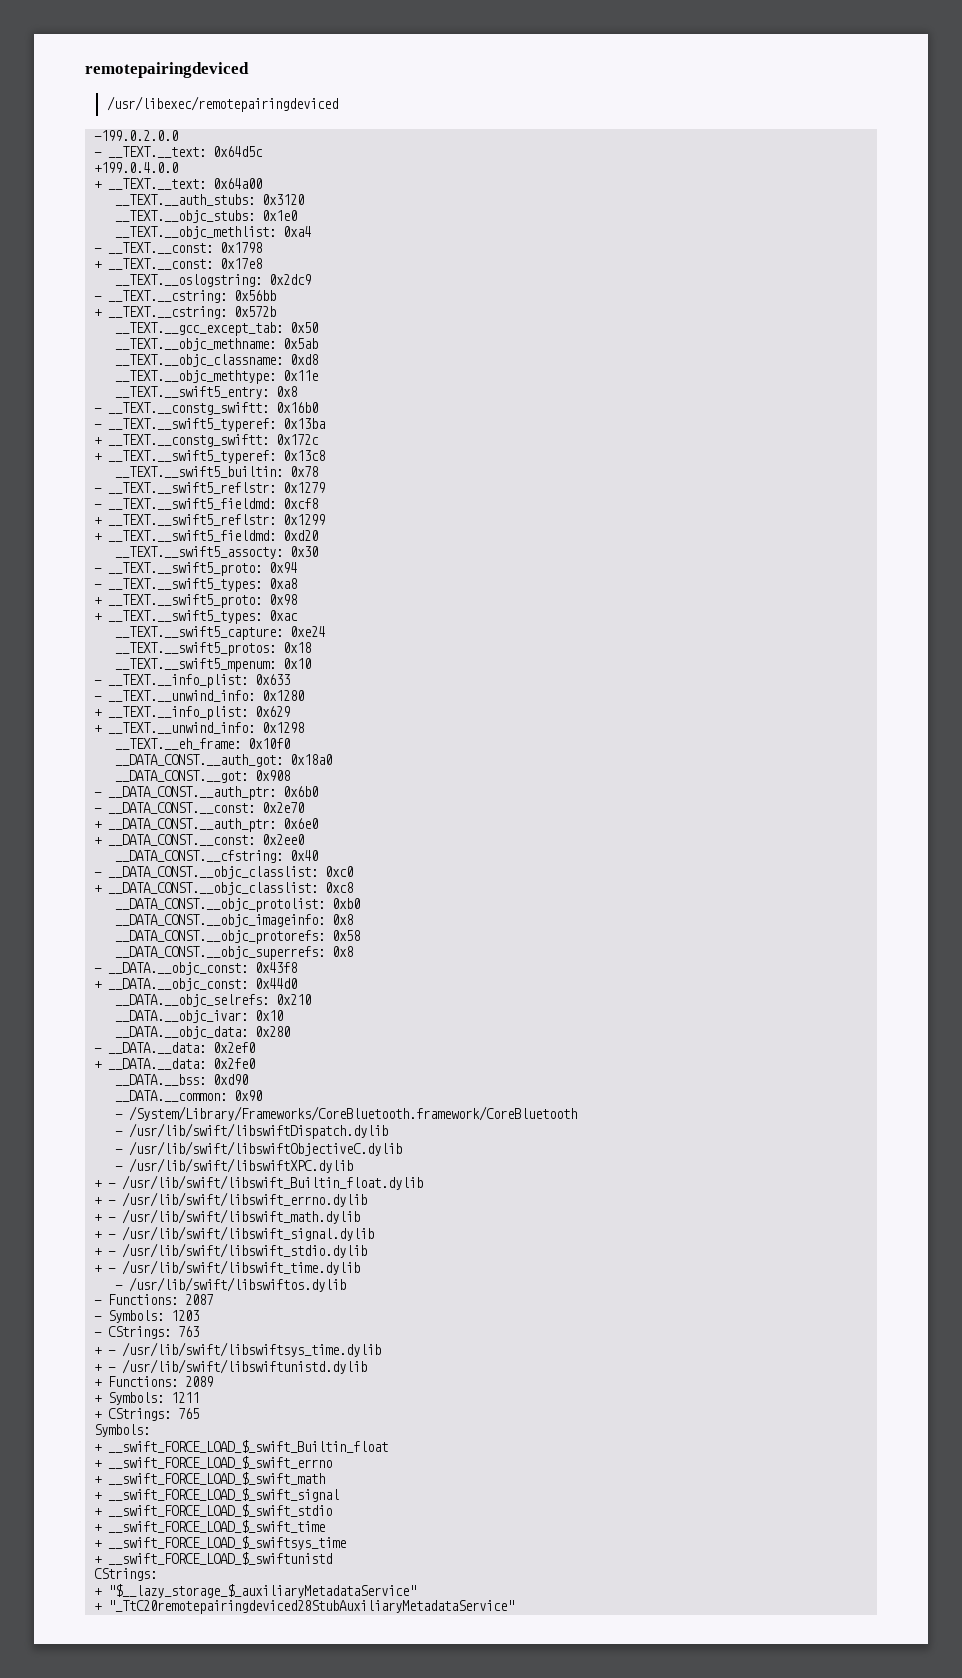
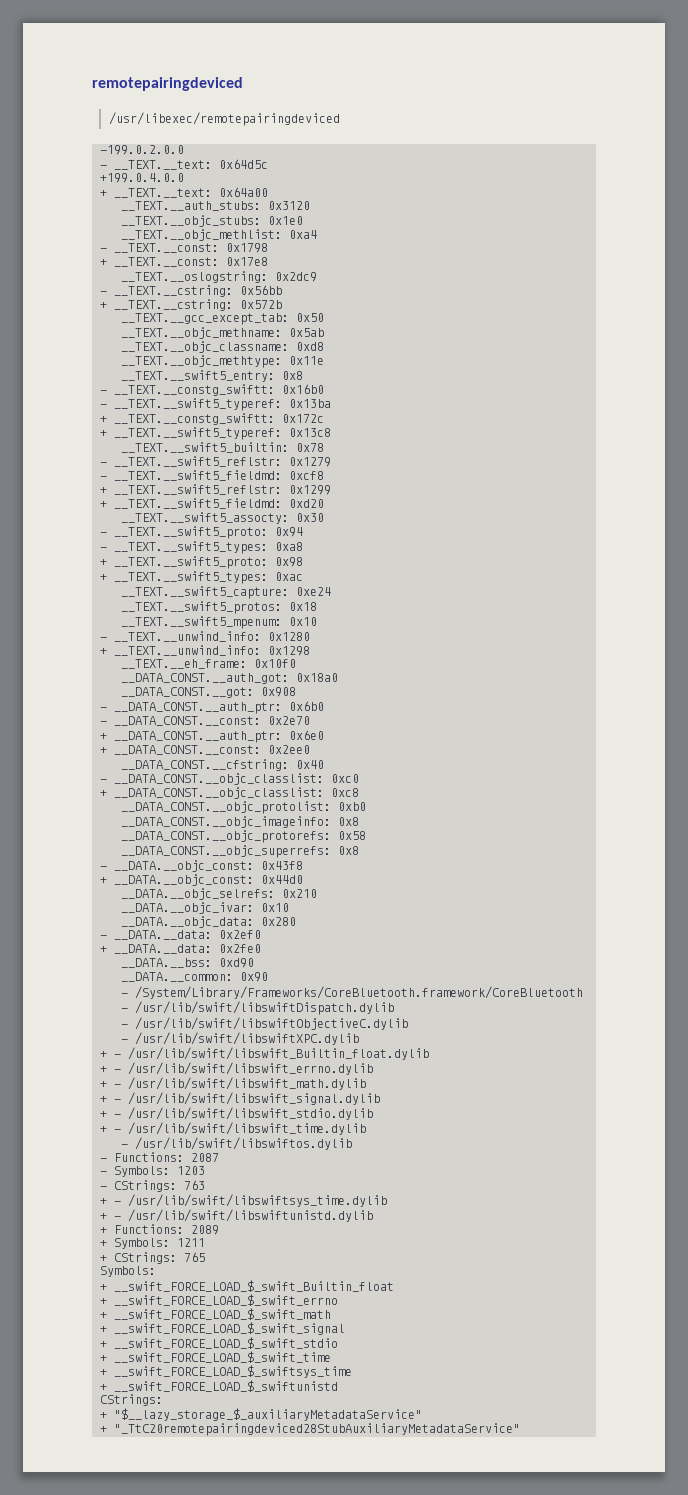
[94,674,291,688] // - __TEXT.__info_plist: 0x633 -> (318, 621) none
[94,706,291,720] // + __TEXT.__info_plist: 0x629 -> (311, 636) none

